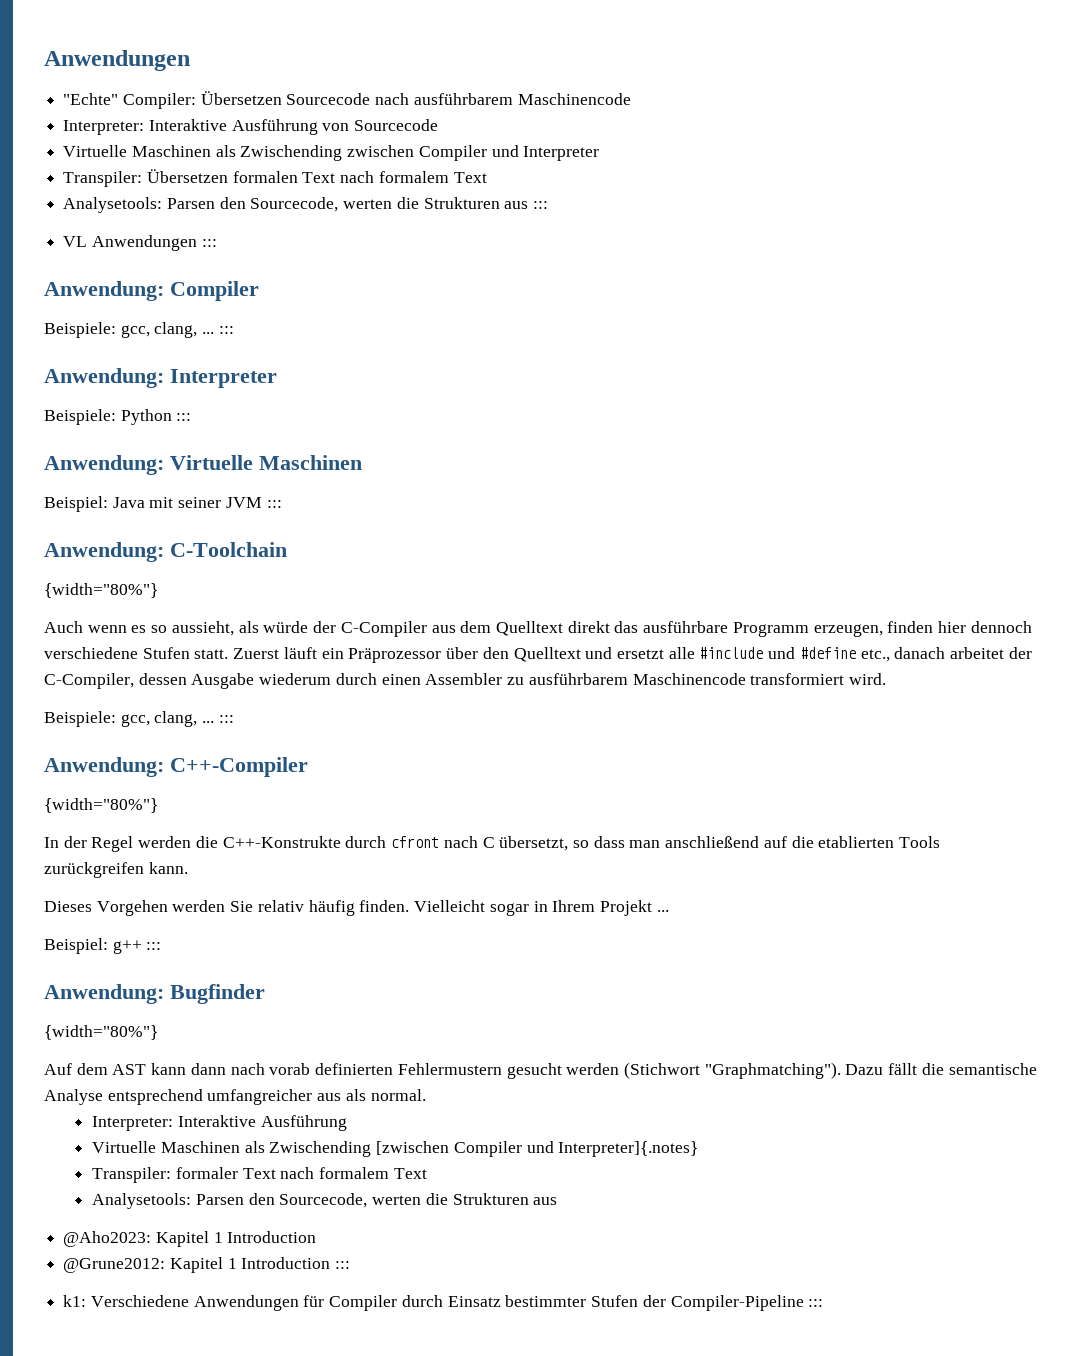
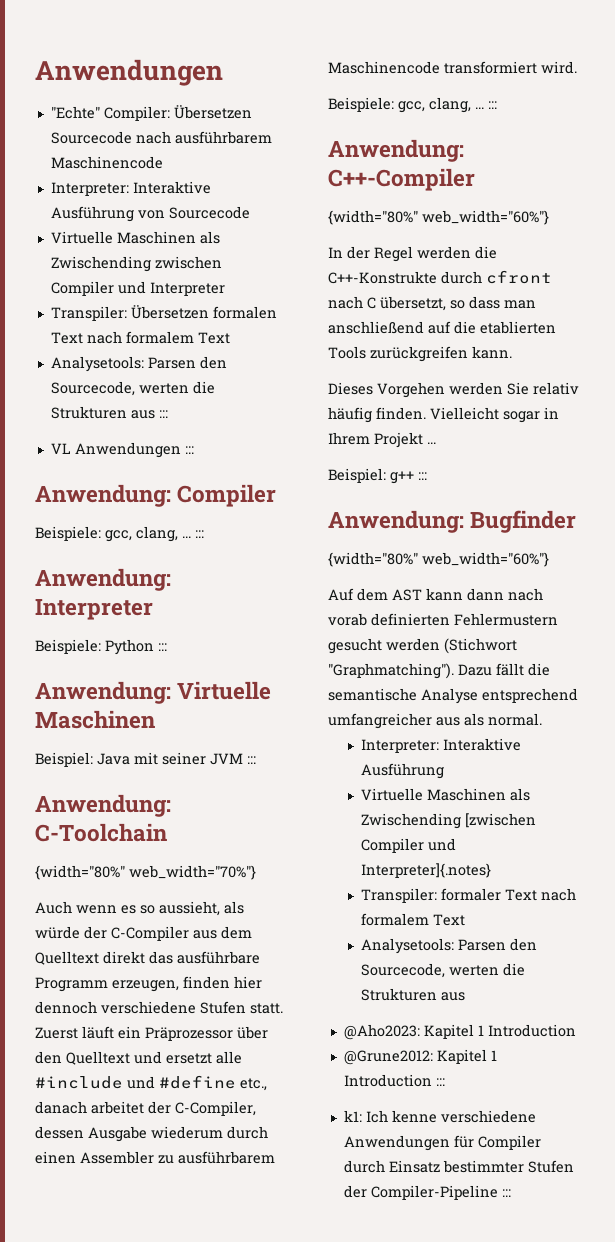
[44,583,158,598] {width="80%"} -> [35,865,256,880] {width="80%" web_width="70%"}
[44,798,158,813] {width="80%"} -> [328,210,549,225] {width="80%" web_width="60%"}
[44,1025,158,1040] {width="80%"} -> [328,552,549,567] {width="80%" web_width="60%"}
[90,1295,189,1307] Verschiedene -> [365,1110,536,1123] Ich kenne verschiedene

